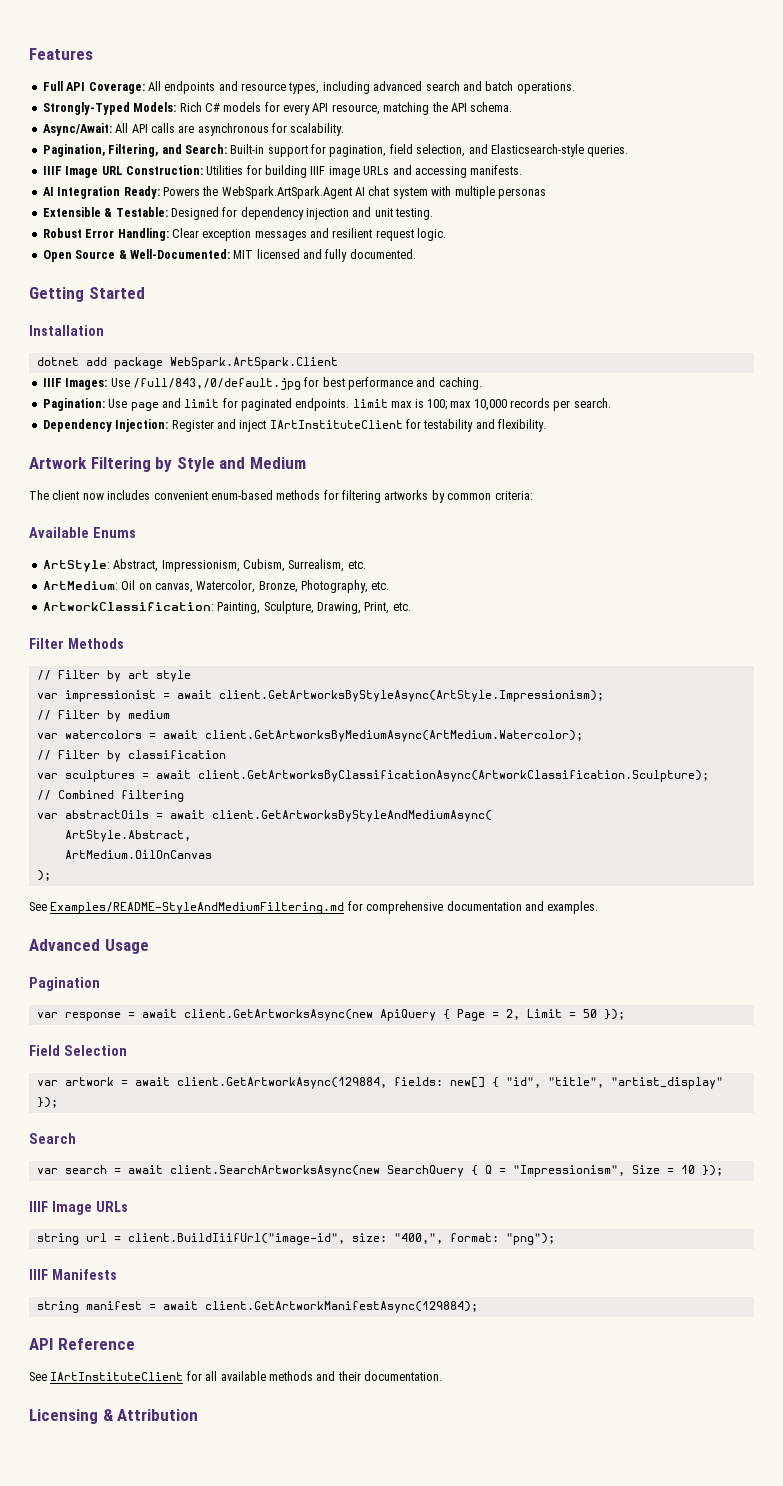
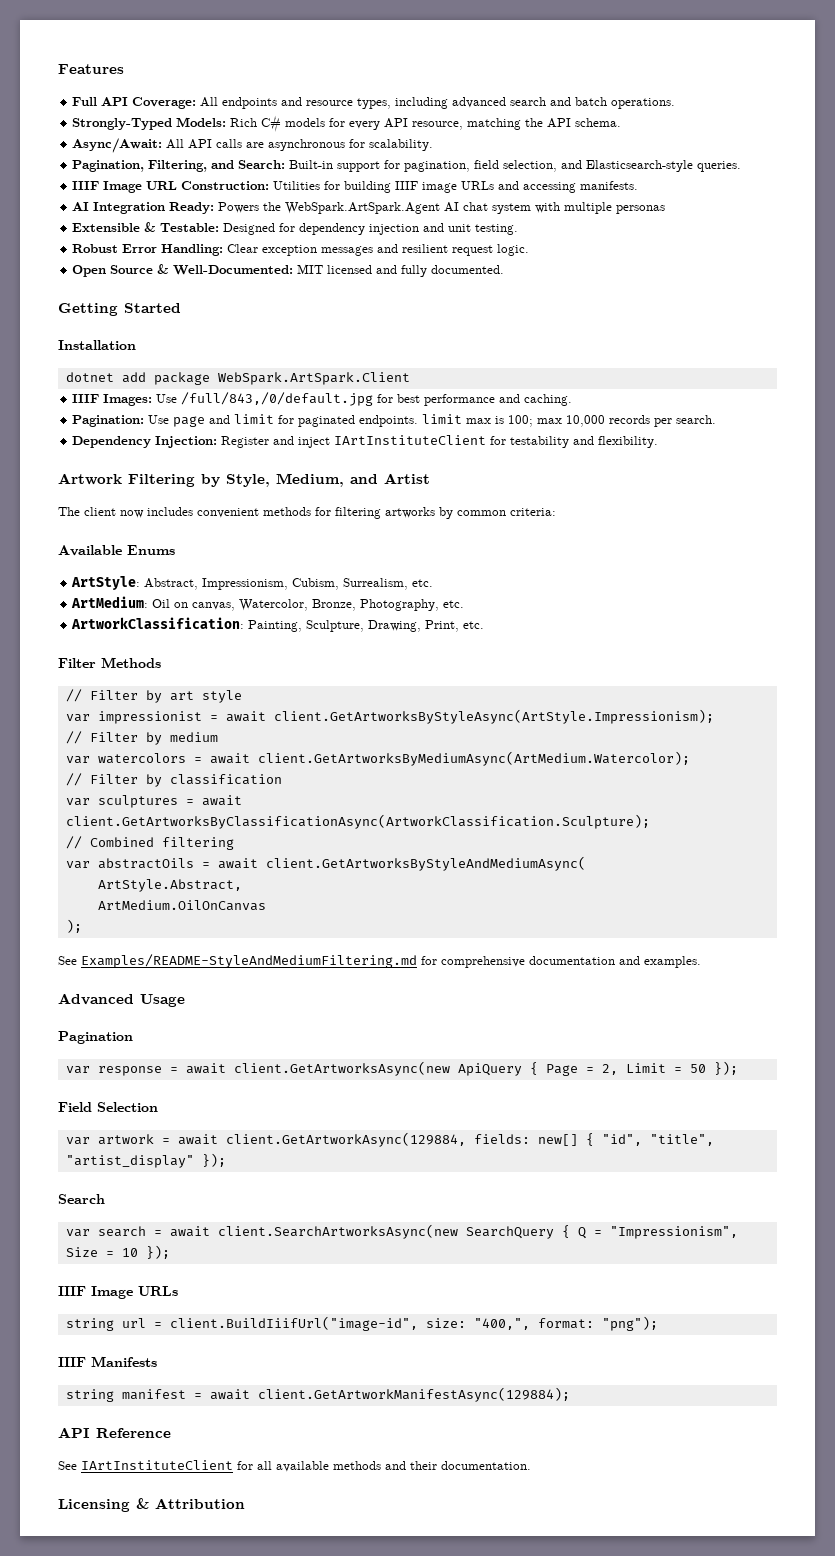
[176,457,306,472] Style and Medium -> [226,473,430,487] Style, Medium, and Artist
[210,490,273,500] enum-based -> (259, 513) none

